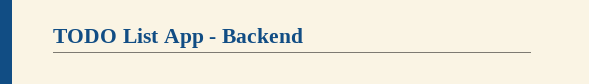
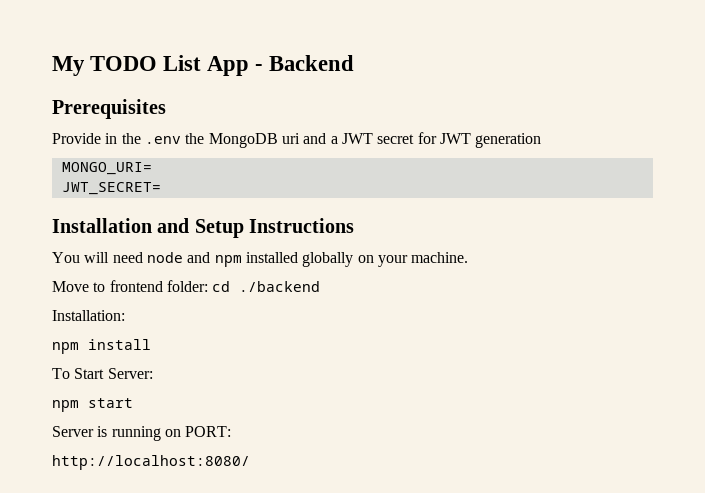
(53, 36) none -> [52,56,85,76] My
(304, 35) none -> [52,99,166,119] [52,132,542,148] [61,162,152,175] [61,182,161,195] [52,218,355,238] [52,252,469,267] [52,280,321,292] [52,310,125,321] [52,339,151,354] [52,368,153,379] [52,398,133,412] [52,426,232,441] [52,455,250,470] // Prerequisites // Provide in the .env the MongoDB uri and a JWT secret for JWT generation // MONGO_URI= // JWT_SECRET= // Installation and Setup Instructions // You will need node and npm installed globally on your machine. // Move to frontend folder: cd ./backend // Installation: // npm install // To Start Server: // npm start // Server is running on PORT: // http://localhost:8080/

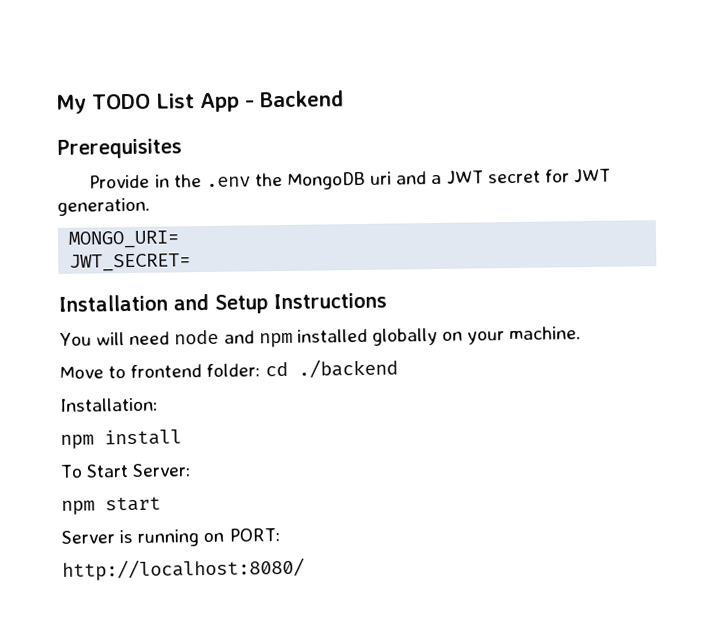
[475,133,542,148] generation -> [57,197,150,216] generation.

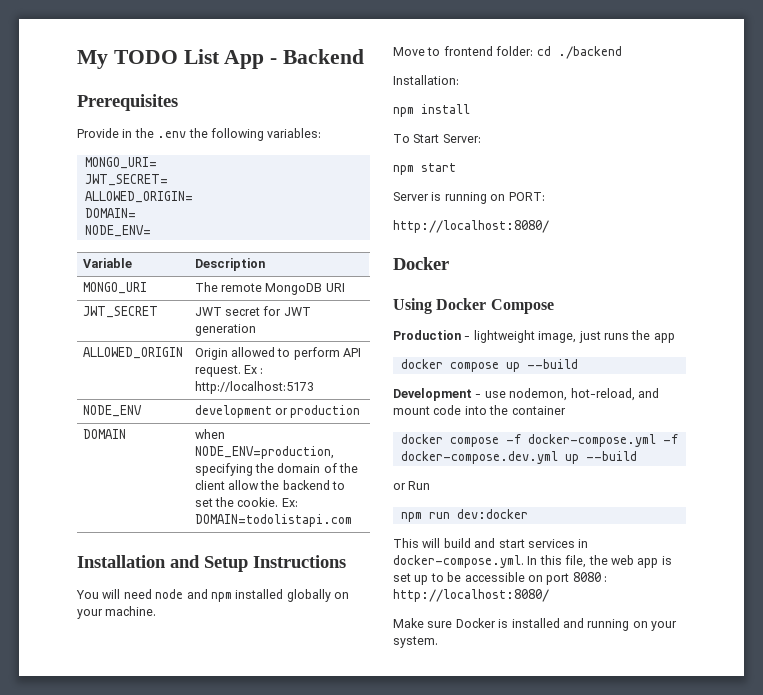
[287,168,611,190] [57,197,150,216] [68,230,181,249] [69,253,192,272] MongoDB uri and a JWT secret for JWT generation. // MONGO_URI= // JWT_SECRET= -> [210,128,322,141] [84,157,157,169] [84,174,168,186] [84,191,193,203] [84,208,136,218] [84,225,151,237] [82,258,132,268] [194,258,265,271] [82,282,147,294] [194,282,345,295] [82,306,158,318] [194,306,311,316] [194,324,256,336] [82,347,183,359] [194,347,362,360] [194,365,264,377] [194,381,314,394] [82,405,142,417] [194,405,361,418] [82,429,126,439] [194,429,225,439] [194,446,334,459] [194,463,359,476] [194,480,346,490] [194,497,298,507] [194,514,352,527] following variables: // MONGO_URI= // JWT_SECRET= // ALLOWED_ORIGIN= // DOMAIN= // NODE_ENV= // Variable | Description // MONGO_URI | The remote MongoDB URI // JWT_SECRET | JWT secret for JWT generation // ALLOWED_ORIGIN | Origin allowed to perform API request. Ex : http://localhost:5173 // NODE_ENV | development or production // DOMAIN | when NODE_ENV=production, specifying the domain of the client allow the backend to set the cookie. Ex: DOMAIN=todolistapi.com
(305, 569) none -> [393,257,449,270] [393,298,554,314] [393,330,675,343] [400,359,578,372] [393,388,659,401] [393,405,566,415] [400,434,678,447] [400,451,637,464] [393,481,431,490] [400,509,528,522] [393,538,589,548] [393,555,672,568] [393,572,607,585] [393,589,549,602] [393,618,677,631] [393,636,438,648] // Docker // Using Docker Compose // Production - lightweight image, just runs the app // docker compose up --build // Development - use nodemon, hot-reload, and mount code into the container // docker compose -f docker-compose.yml -f docker-compose.dev.yml up --build // or Run // npm run dev:docker // This will build and start services in docker-compose.yml. In this file, the web app is set up to be accessible on port 8080 : http://localhost:8080/ // Make sure Docker is installed and running on your system.

